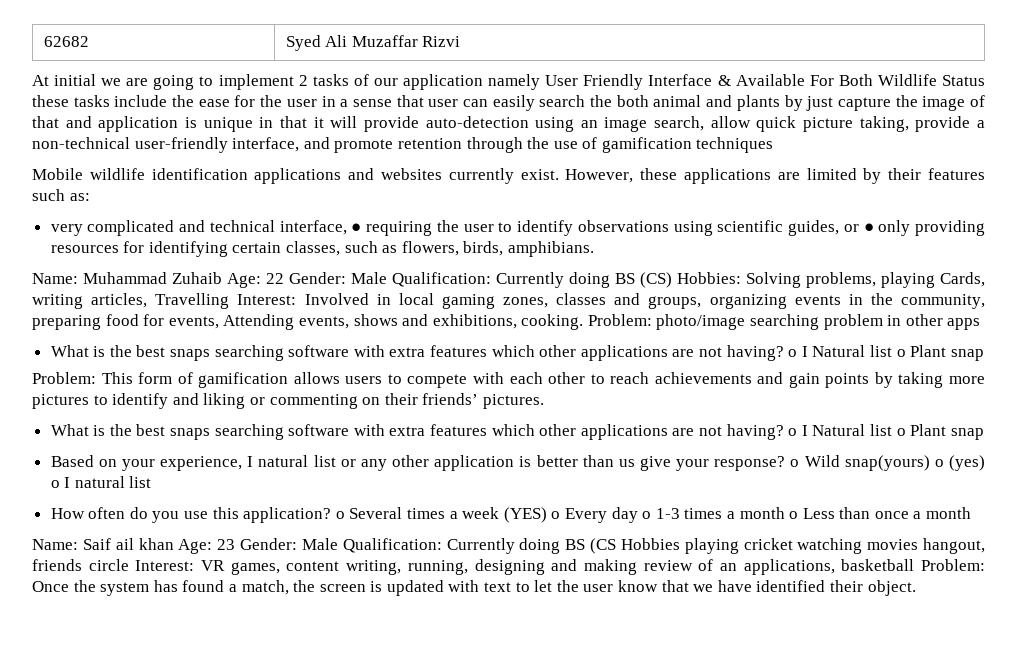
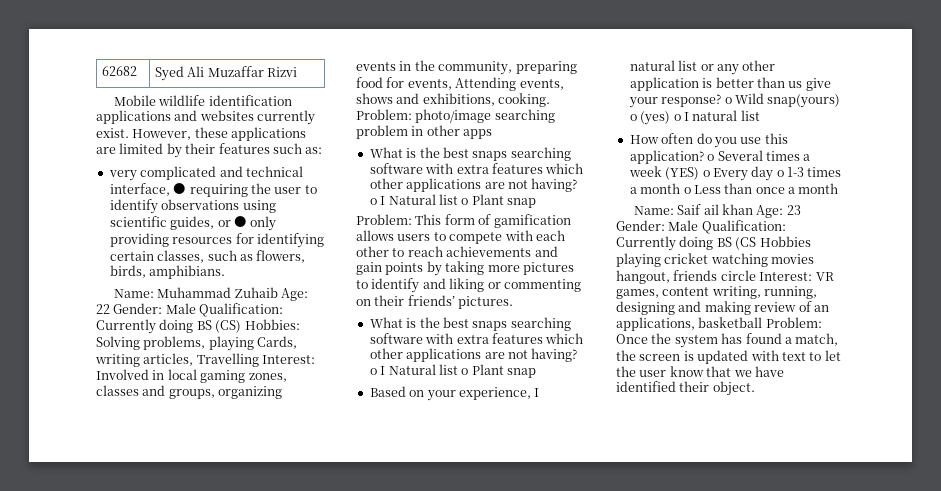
[32,74,985,90] [32,95,986,111] [32,116,985,132] [32,137,774,153] // At initial we are going to implement 2 tasks of our application namely User Friendly Interface & Available For Both Wildlife Status these tasks include the ease for the user in a sense that user can easily search the both animal and plants by just capture the image of that and application is unique in that it will provide auto-detection using an image search, allow quick picture taking, provide a non-technical user-friendly interface, and promote retention through the use of gamification techniques -> (298, 72) none

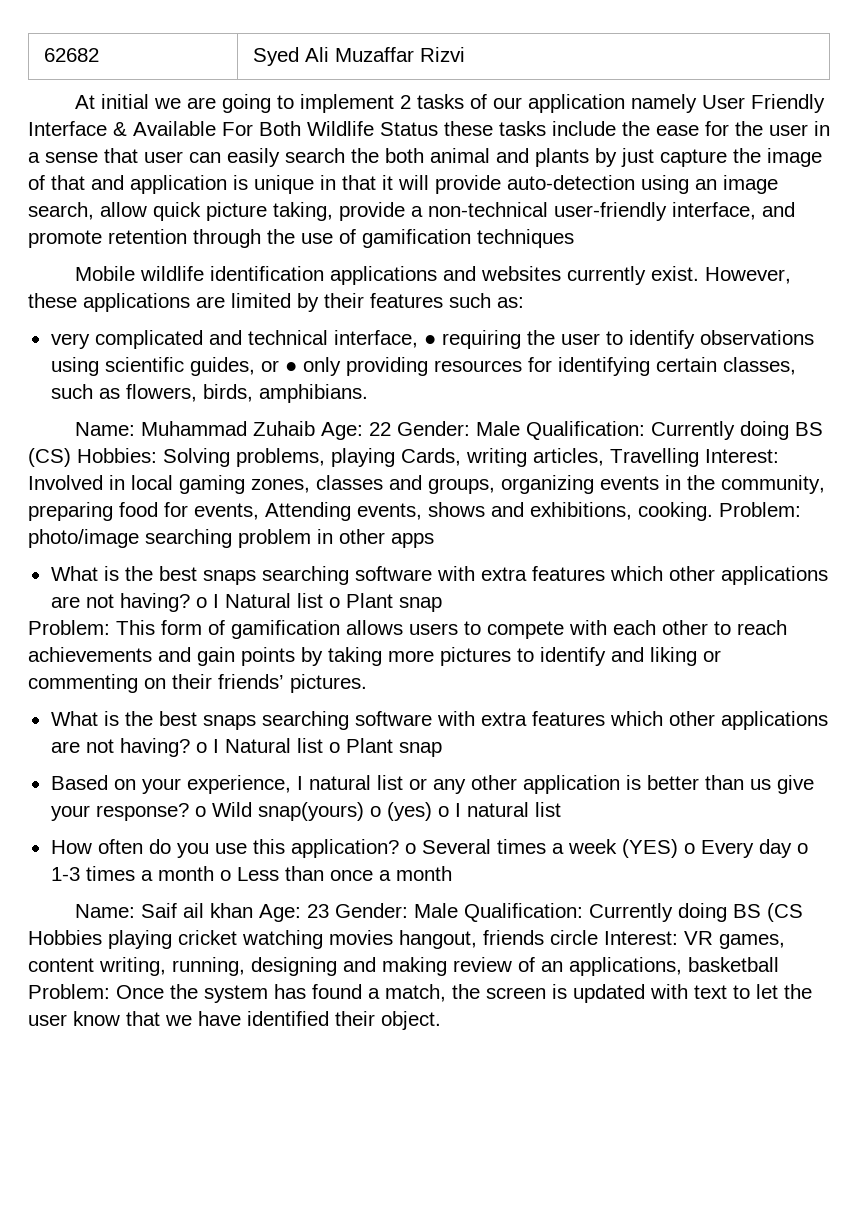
(298, 72) none -> [75,94,826,113] [28,121,830,136] [28,148,822,167] [28,175,778,194] [28,202,795,221] [28,229,574,248] // At initial we are going to implement 2 tasks of our application namely User Friendly Interface & Available For Both Wildlife Status these tasks include the ease for the user in a sense that user can easily search the both animal and plants by just capture the image of that and application is unique in that it will provide auto-detection using an image search, allow quick picture taking, provide a non-technical user-friendly interface, and promote retention through the use of gamification techniques

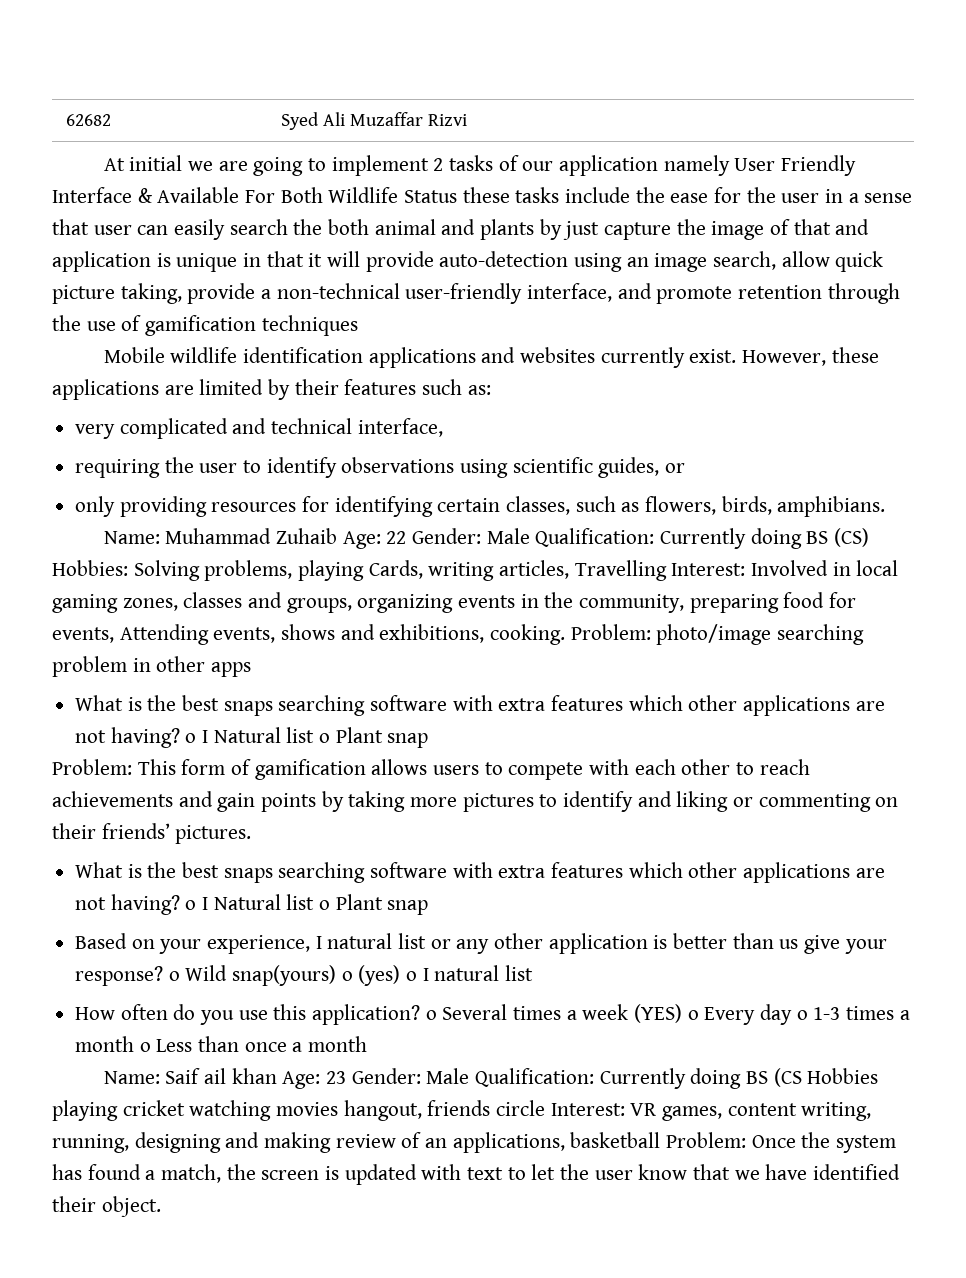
[423,335,436,345] ● -> (443, 427) //
[284,362,297,372] ● -> (686, 468) //

